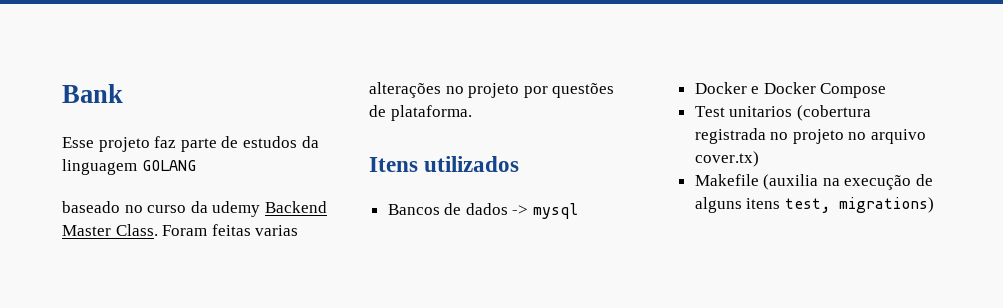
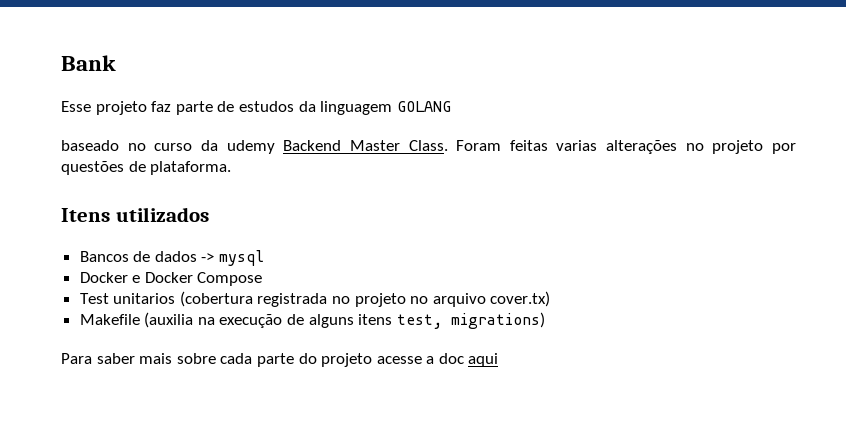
(934, 205) none -> [61,353,499,367] // Para saber mais sobre cada parte do projeto acesse a doc aqui

